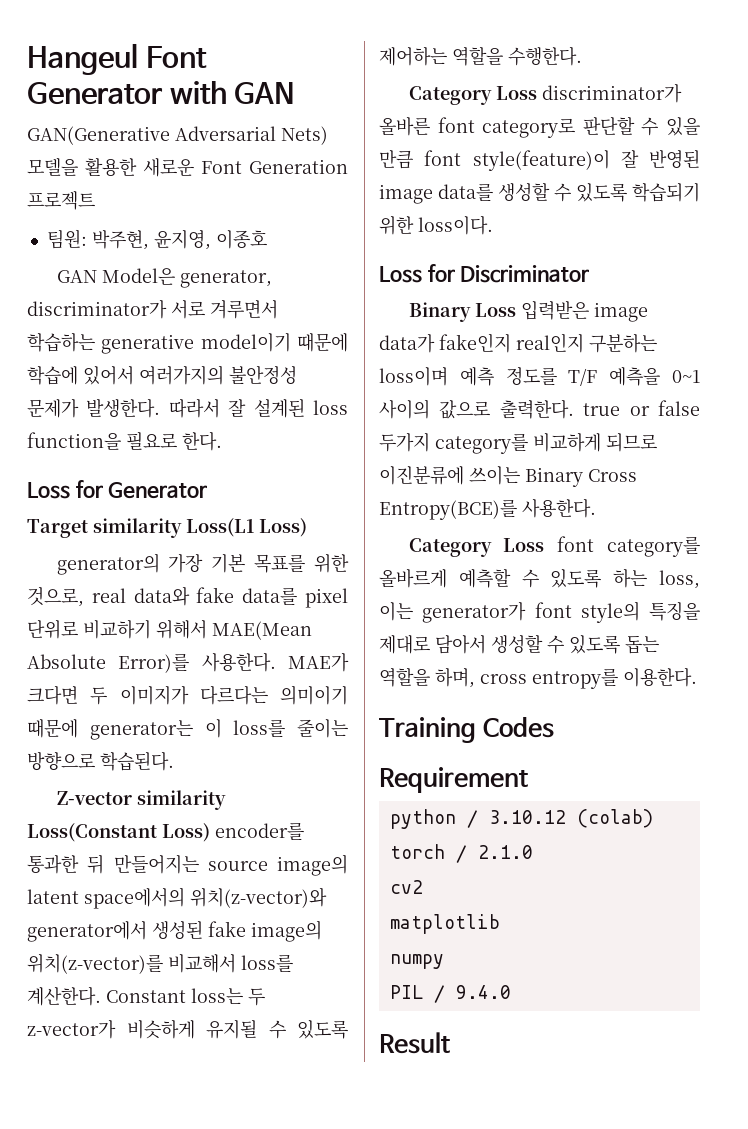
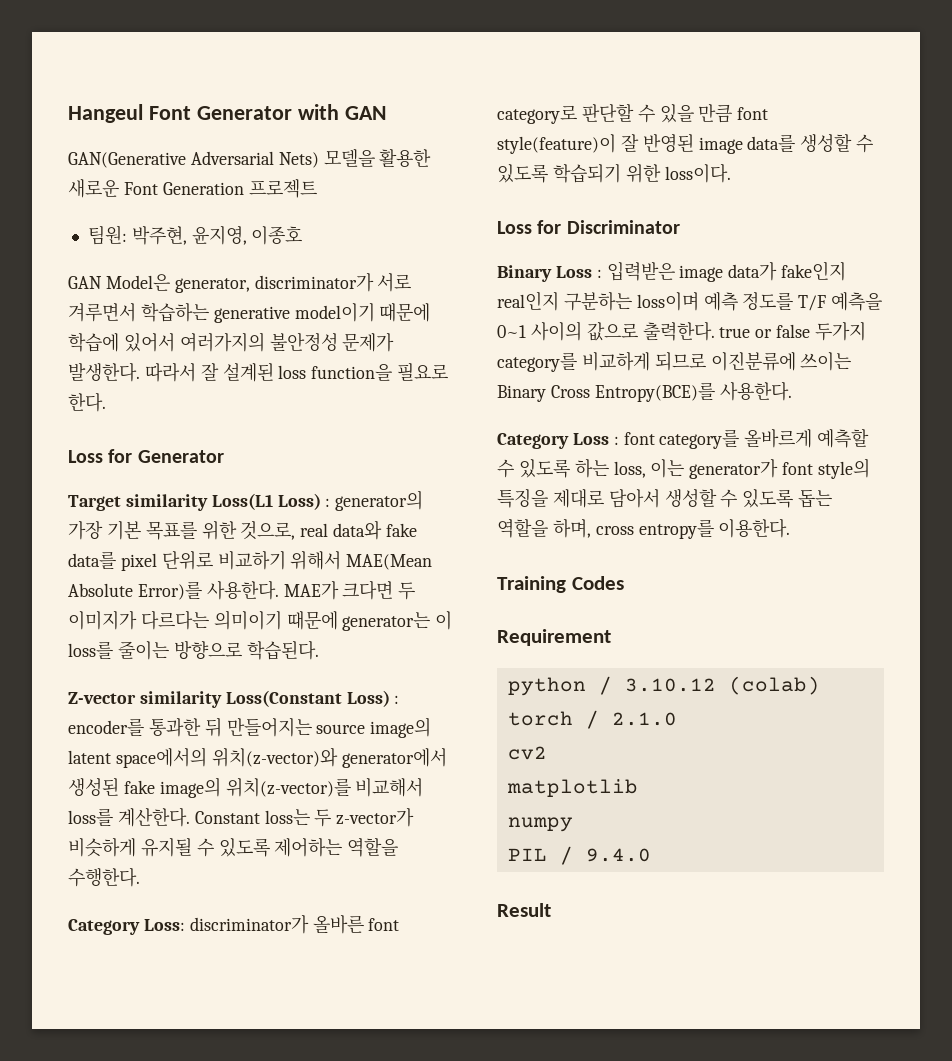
(307, 527) // -> [325,498,331,507] :
(210, 832) none -> [394,695,400,704] :
[495,86,537,100] Loss -> [143,919,185,931] Loss:
(516, 310) none -> [596,269,602,278] :
(545, 545) none -> [613,436,619,445] :

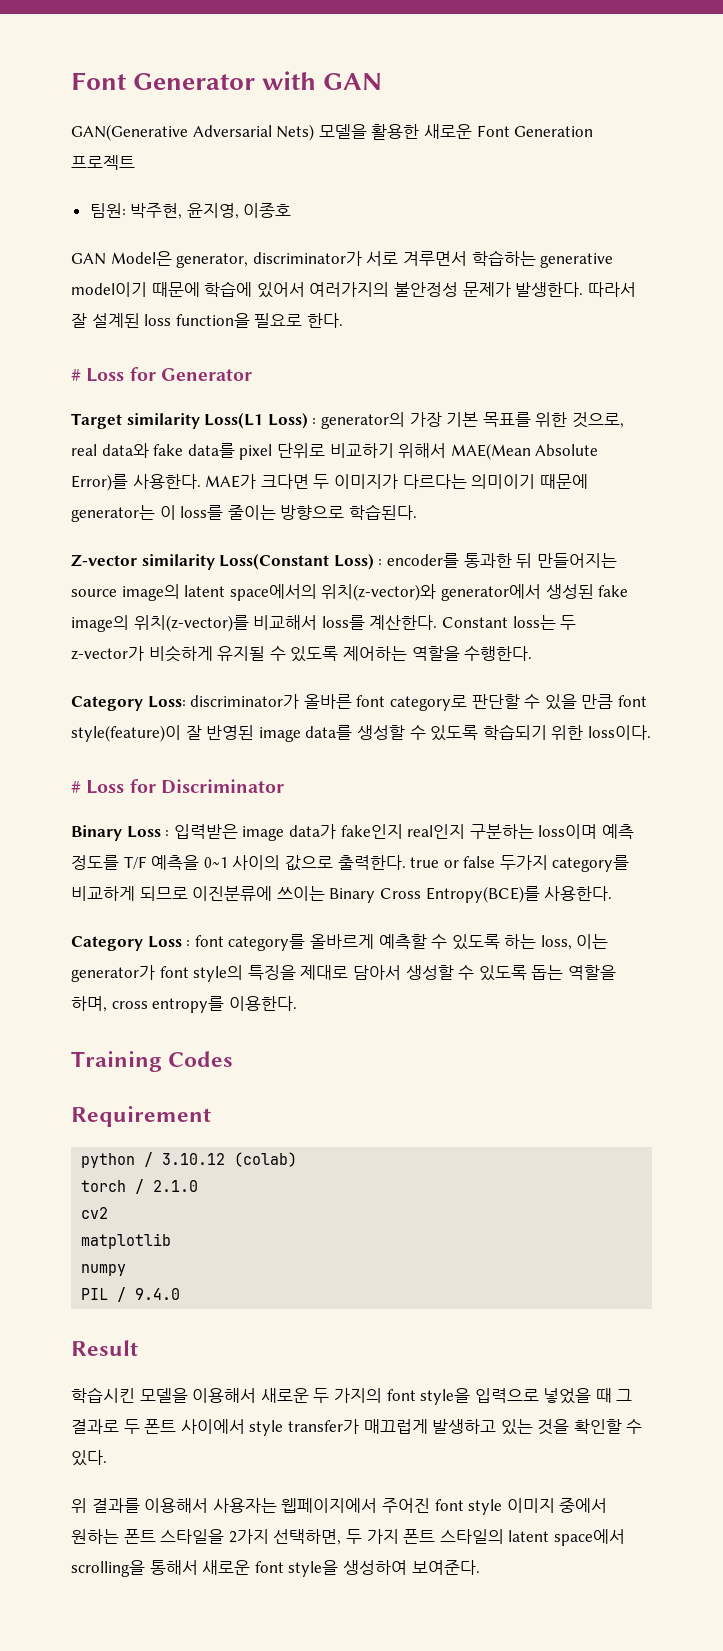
[68,104,143,123] Hangeul -> (71, 81) none
(106, 402) none -> [71,369,81,381] #
(731, 173) none -> [71,781,81,793] #
(551, 910) none -> [71,1387,633,1405] [71,1419,643,1436] [71,1450,107,1466] [71,1498,608,1515] [71,1529,625,1546] [71,1560,480,1577] // 학습시킨 모델을 이용해서 새로운 두 가지의 font style을 입력으로 넣었을 때 그 결과로 두 폰트 사이에서 style transfer가 매끄럽게 발생하고 있는 것을 확인할 수 있다. // 위 결과를 이용해서 사용자는 웹페이지에서 주어진 font style 이미지 중에서 원하는 폰트 스타일을 2가지 선택하면, 두 가지 폰트 스타일의 latent space에서 scrolling을 통해서 새로운 font style을 생성하여 보여준다.

